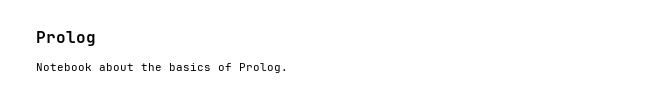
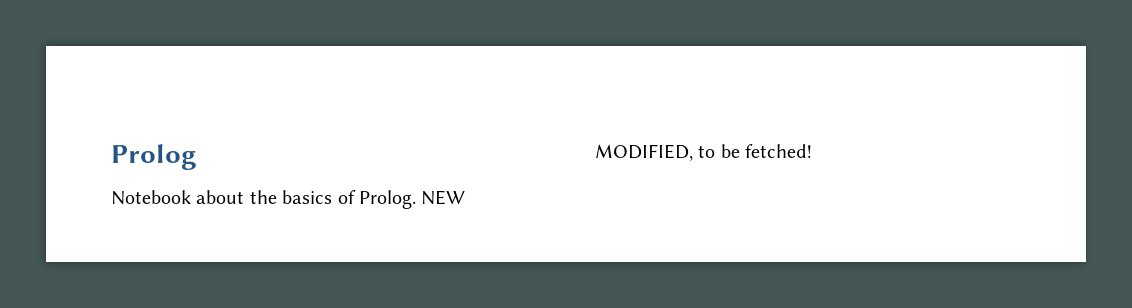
(288, 68) none -> [421,190,466,205] [595,144,813,161] NEW MODIFIED, to be fetched!

